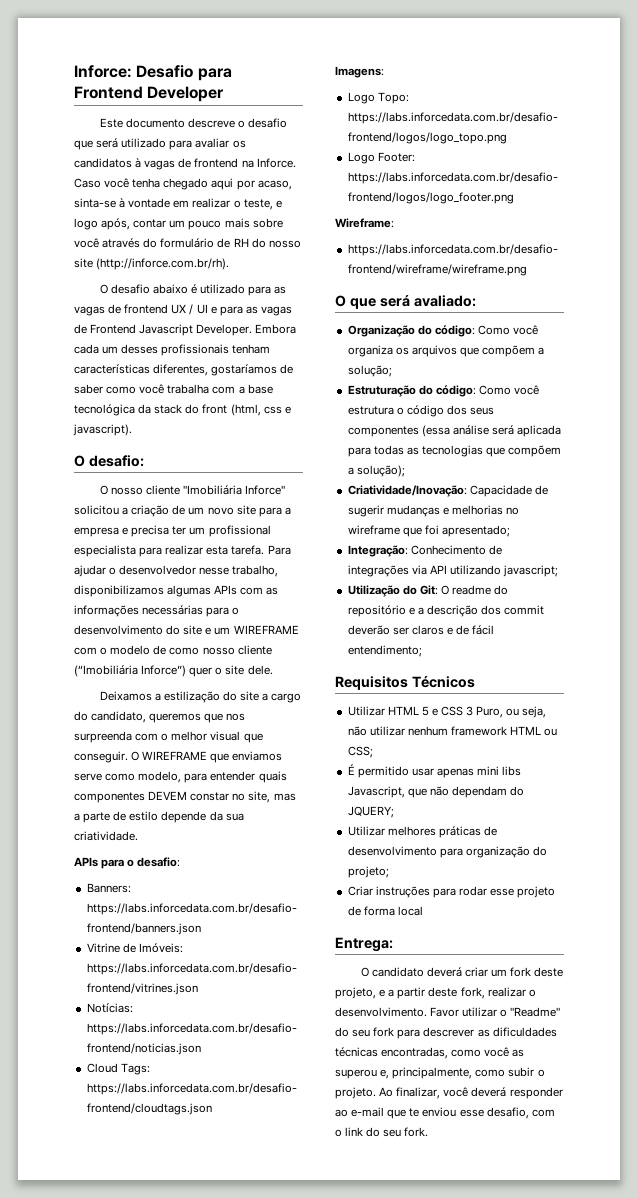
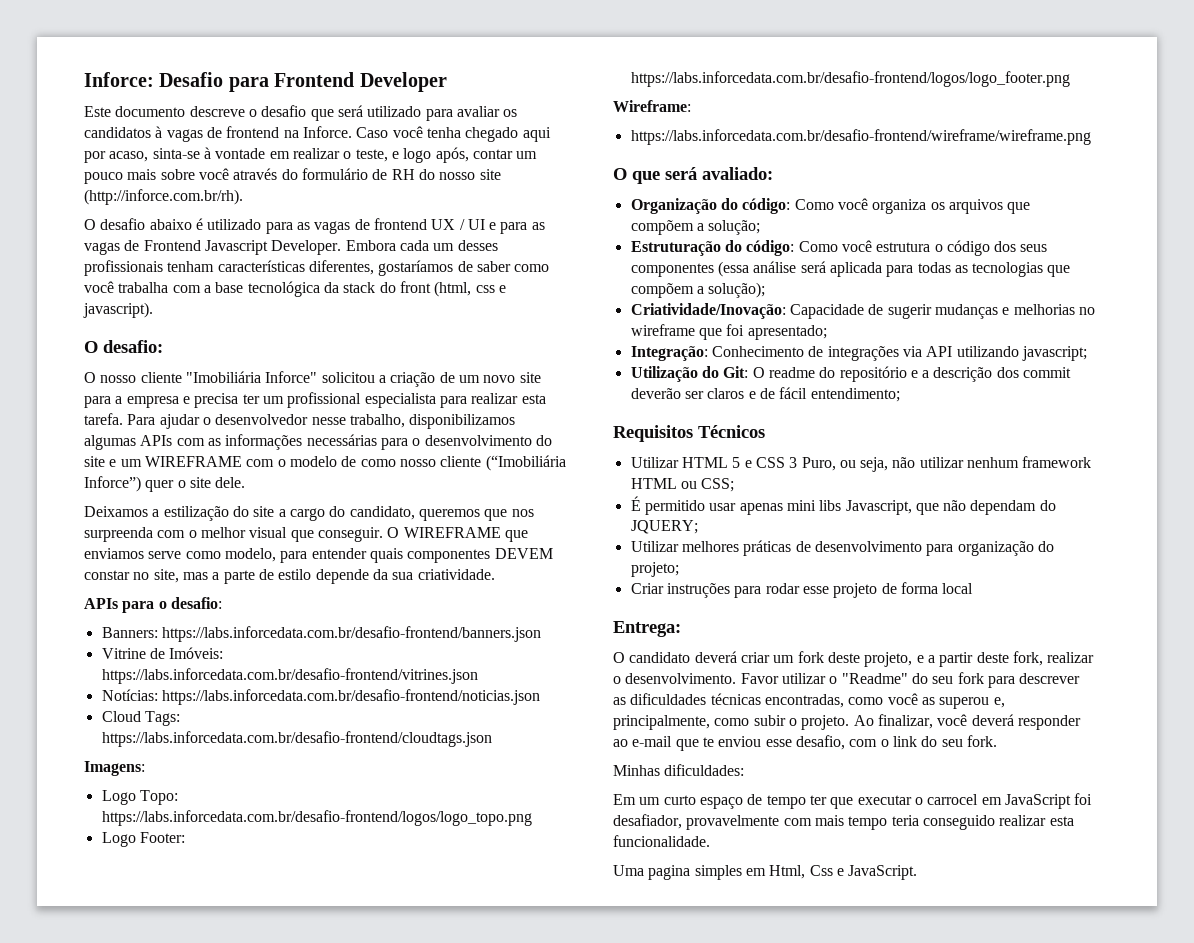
(429, 1132) none -> [613,764,745,776] [613,793,1093,809] [613,814,1074,830] [613,835,710,847] [613,865,918,880] // Minhas dificuldades: // Em um curto espaço de tempo ter que executar o carrocel em JavaScript foi desafiador, provavelmente com mais tempo teria conseguido realizar esta funcionalidade. // Uma pagina simples em Html, Css e JavaScript.

